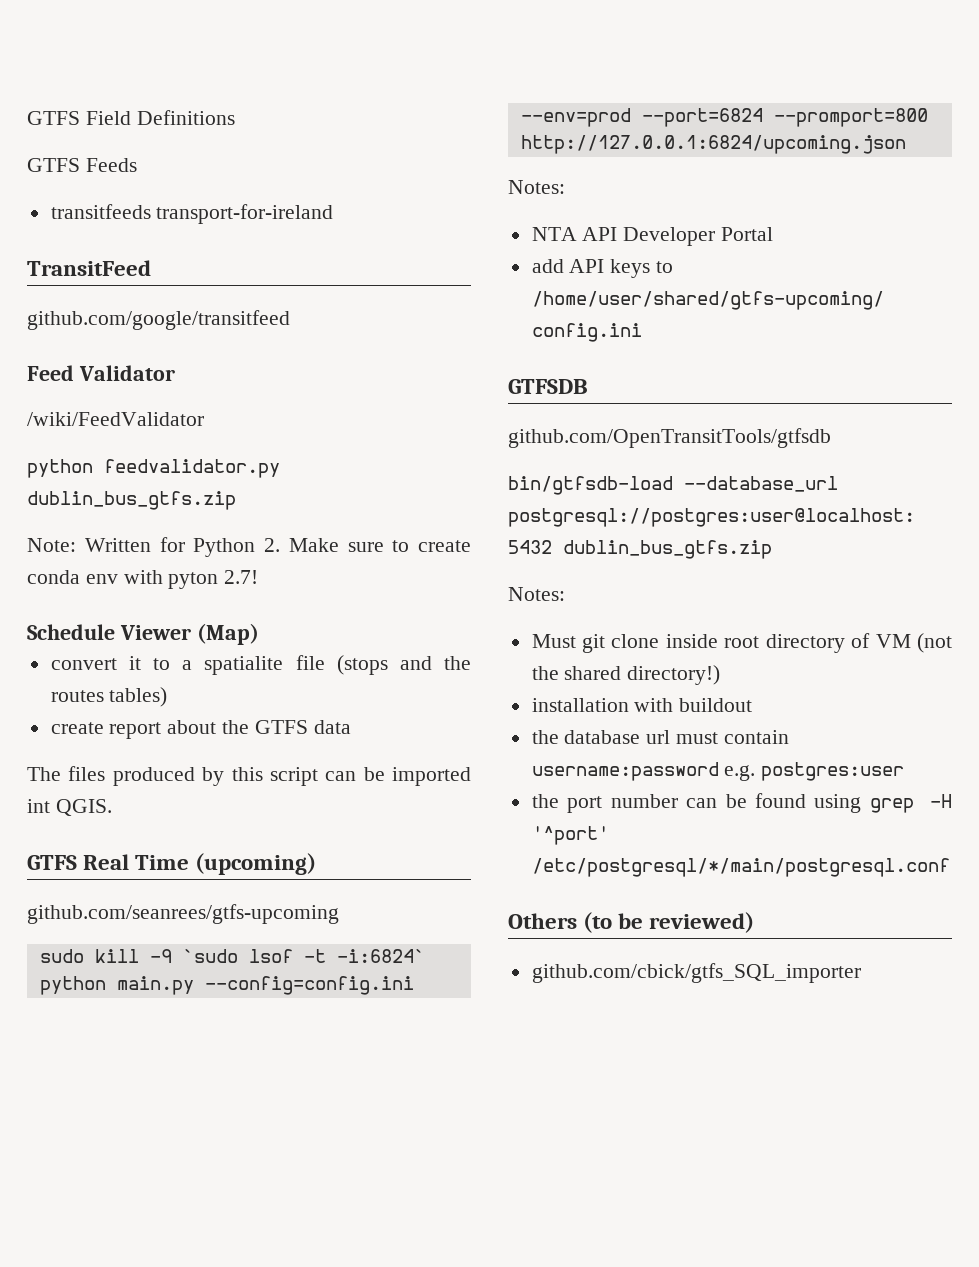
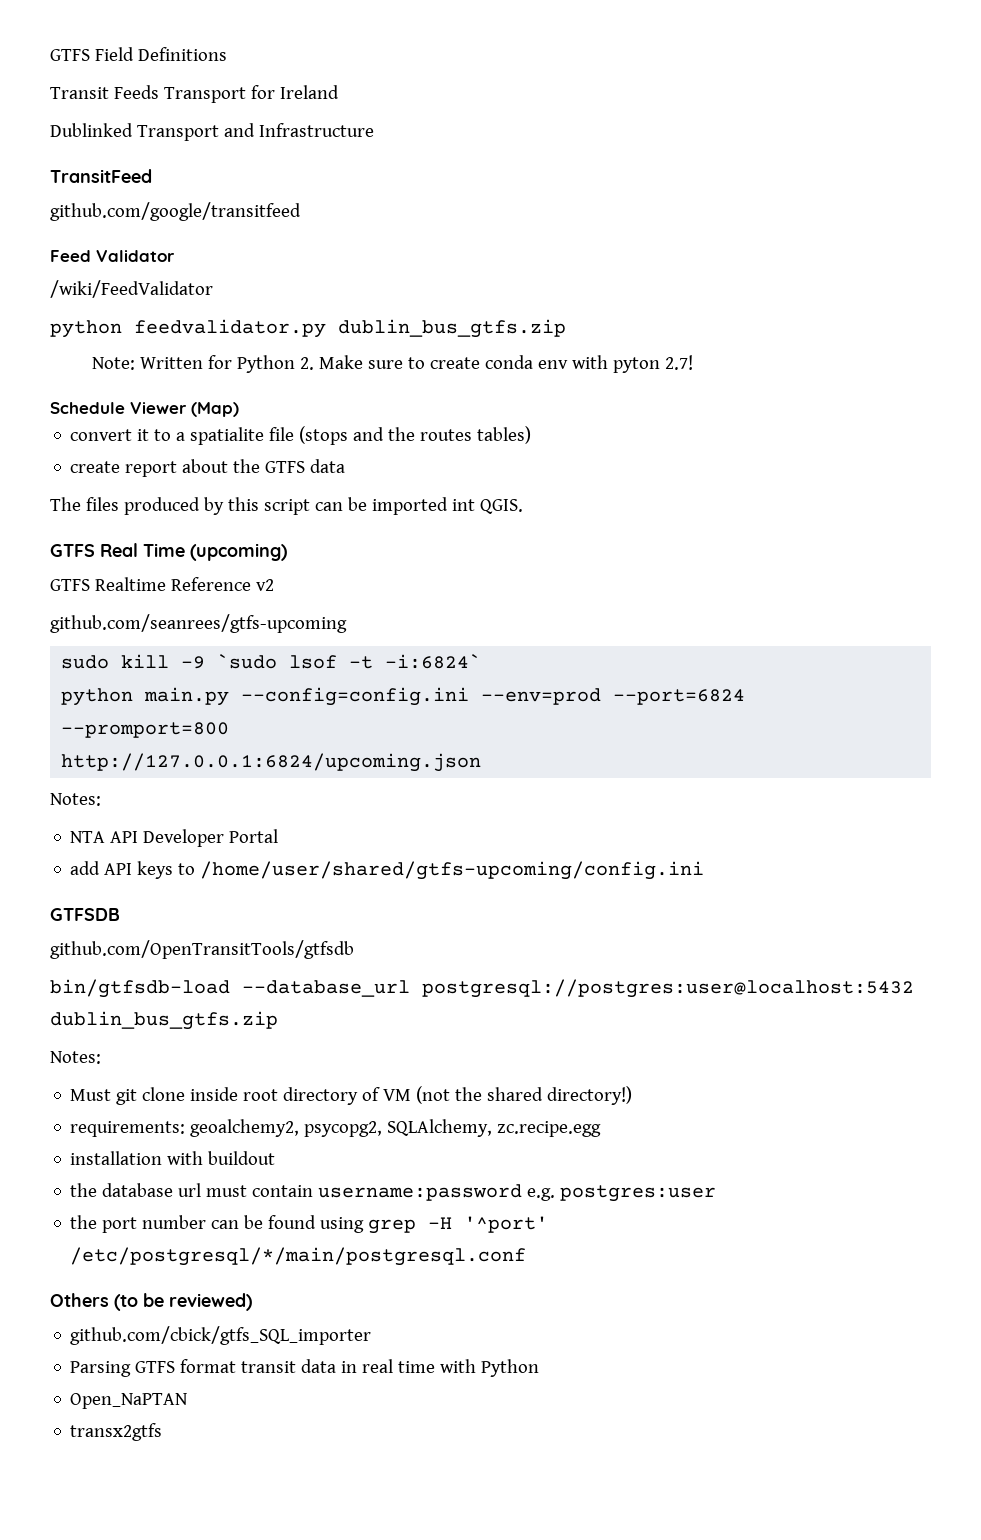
[27,158,80,172] GTFS -> [50,87,109,99] Transit
[50,204,334,224] // transitfeeds transport-for-ireland -> [163,85,339,103] [50,123,374,141] Transport for Ireland // Dublinked Transport and Infrastructure
(317, 864) none -> [50,577,274,591] // GTFS Realtime Reference v2
(721, 675) none -> [70,1119,602,1137] // requirements: geoalchemy2, psycopg2, SQLAlchemy, zc.recipe.egg
(861, 973) none -> [70,1359,540,1377] [70,1393,188,1409] [70,1423,163,1441] // Parsing GTFS format transit data in real time with Python // Open_NaPTAN // transx2gtfs

